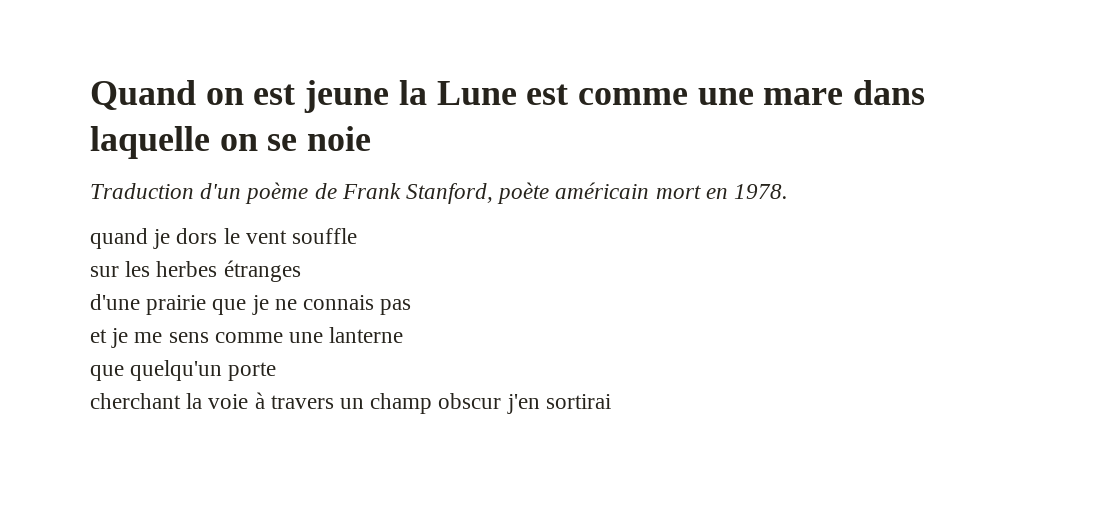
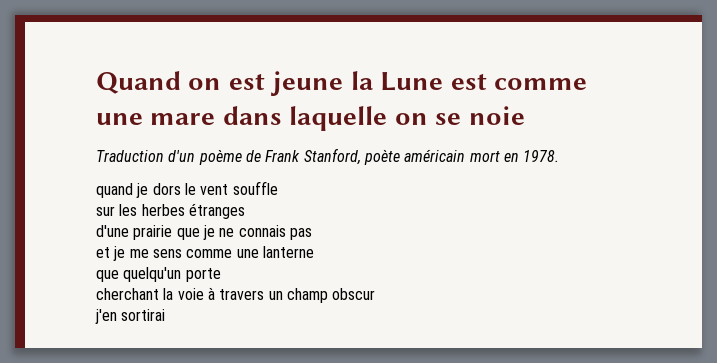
(502, 401) none -> (376, 294) //

